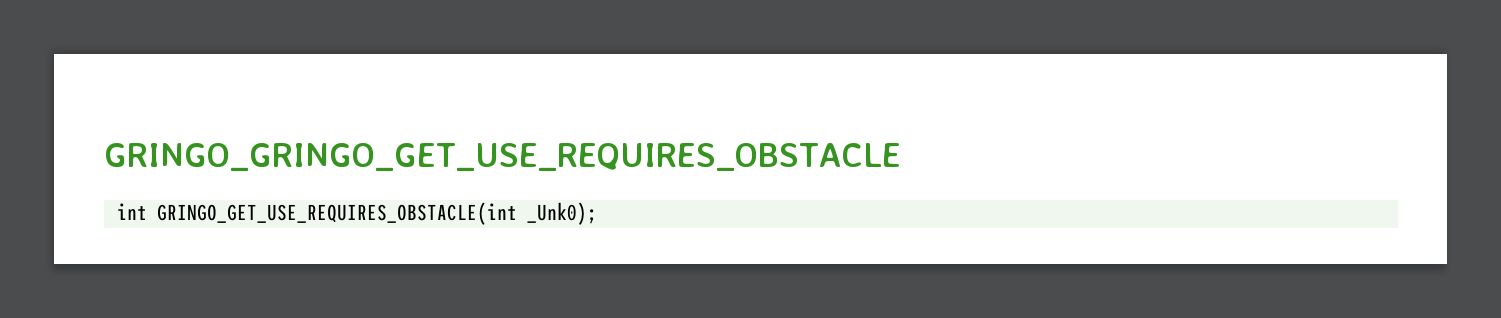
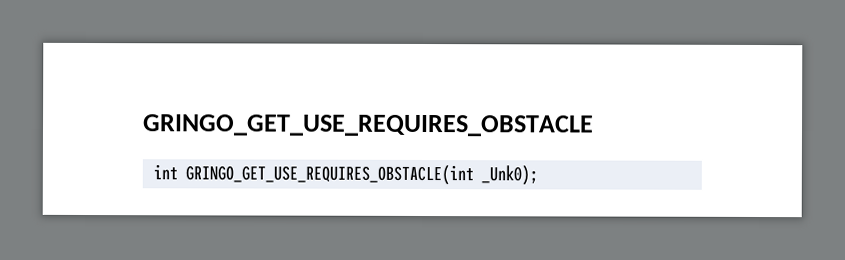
[104,143,901,171] GRINGO_GRINGO_GET_USE_REQUIRES_OBSTACLE -> [142,114,594,137] GRINGO_GET_USE_REQUIRES_OBSTACLE

